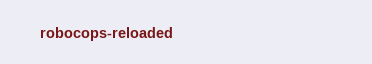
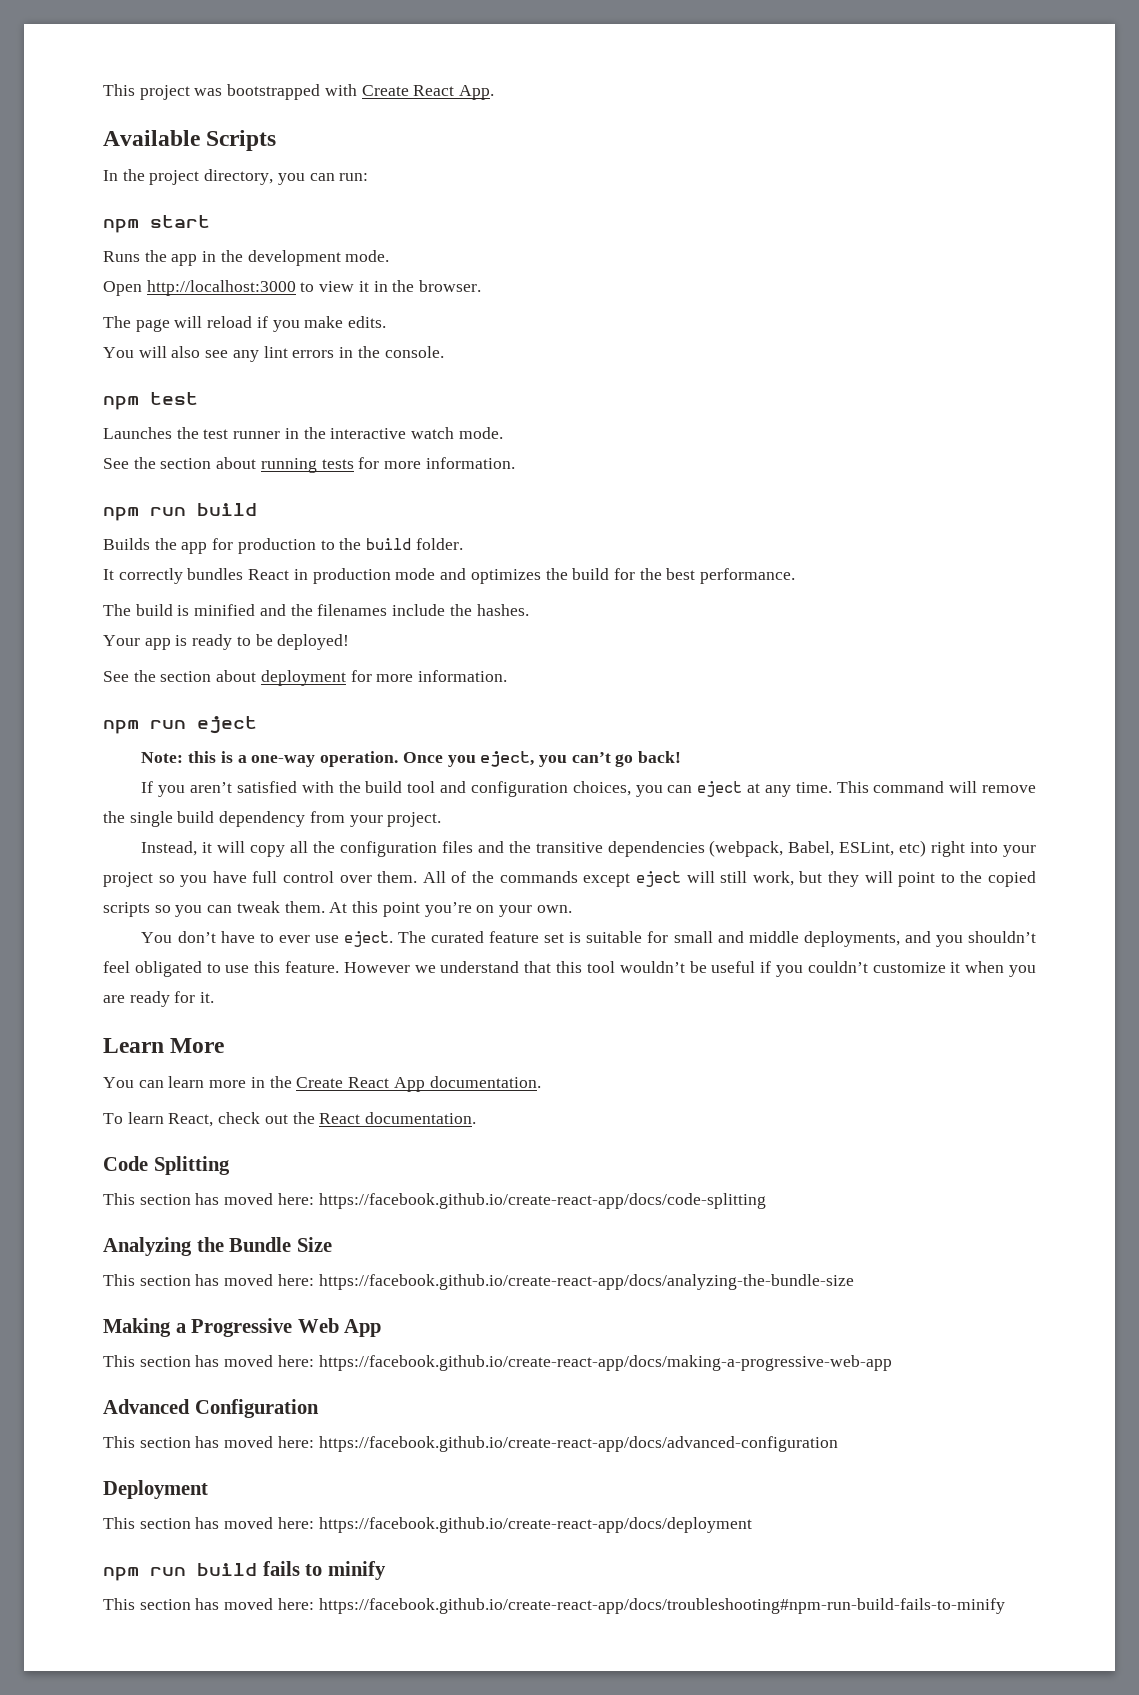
[40,27,173,41] robocops-reloaded -> [103,84,495,100] [103,130,277,151] [103,169,369,185] [103,215,210,233] [103,250,390,266] [103,280,482,296] [103,316,387,332] [103,346,444,362] [103,392,198,410] [103,427,503,439] [103,457,515,473] [103,503,257,521] [103,538,463,554] [103,568,796,584] [103,604,529,616] [103,634,350,650] [103,670,508,686] [103,716,257,734] [141,751,682,767] [141,781,1036,797] [103,811,442,827] [141,840,1037,857] [103,871,1036,887] [103,901,572,917] [141,931,1036,947] [103,961,1037,977] [103,991,215,1007] [103,1038,225,1053] [103,1076,541,1092] [103,1112,477,1127] [103,1156,230,1175] [103,1193,766,1209] [103,1237,332,1256] [103,1274,854,1290] [103,1318,382,1337] [103,1355,892,1371] [103,1399,319,1418] [103,1436,838,1452] [103,1480,208,1499] [103,1517,752,1533] [103,1561,386,1581] [103,1598,1005,1614] This project was bootstrapped with Create React App. // Available Scripts // In the project directory, you can run: // npm start // Runs the app in the development mode. // Open http://localhost:3000 to view it in the browser. // The page will reload if you make edits. // You will also see any lint errors in the console. // npm test // Launches the test runner in the interactive watch mode. // See the section about running tests for more information. // npm run build // Builds the app for production to the build folder. // It correctly bundles React in production mode and optimizes the build for the best performance. // The build is minified and the filenames include the hashes. // Your app is ready to be deployed! // See the section about deployment for more information. // npm run eject // Note: this is a one-way operation. Once you eject, you can’t go back! // If you aren’t satisfied with the build tool and configuration choices, you can eject at any time. This command will remove the single build dependency from your project. // Instead, it will copy all the configuration files and the transitive dependencies (webpack, Babel, ESLint, etc) right into your project so you have full control over them. All of the commands except eject will still work, but they will point to the copied scripts so you can tweak them. At this point you’re on your own. // You don’t have to ever use eject. The curated feature set is suitable for small and middle deployments, and you shouldn’t feel obligated to use this feature. However we understand that this tool wouldn’t be useful if you couldn’t customize it when you are ready for it. // Learn More // You can learn more in the Create React App documentation. // To learn React, check out the React documentation. // Code Splitting // This section has moved here: https://facebook.github.io/create-react-app/docs/code-splitting // Analyzing the Bundle Size // This section has moved here: https://facebook.github.io/create-react-app/docs/analyzing-the-bundle-size // Making a Progressive Web App // This section has moved here: https://facebook.github.io/create-react-app/docs/making-a-progressive-web-app // Advanced Configuration // This section has moved here: https://facebook.github.io/create-react-app/docs/advanced-configuration // Deployment // This section has moved here: https://facebook.github.io/create-react-app/docs/deployment // npm run build fails to minify // This section has moved here: https://facebook.github.io/create-react-app/docs/troubleshooting#npm-run-build-fails-to-minify

